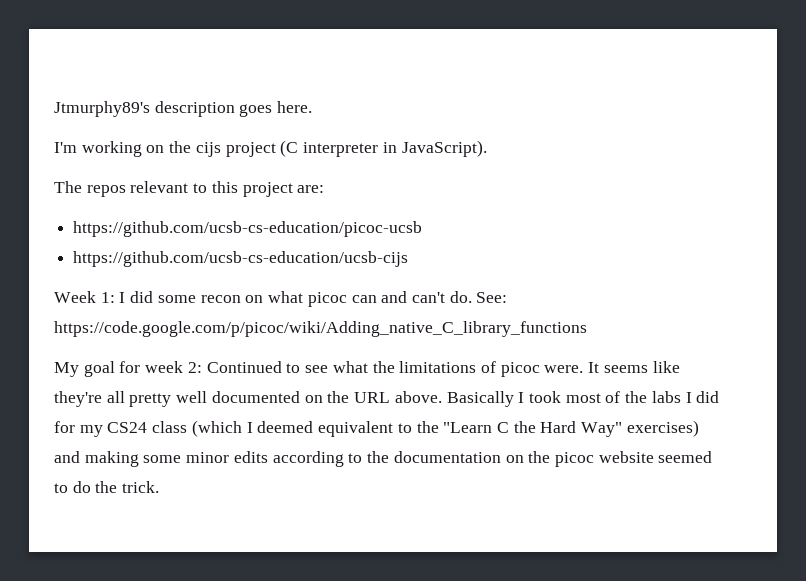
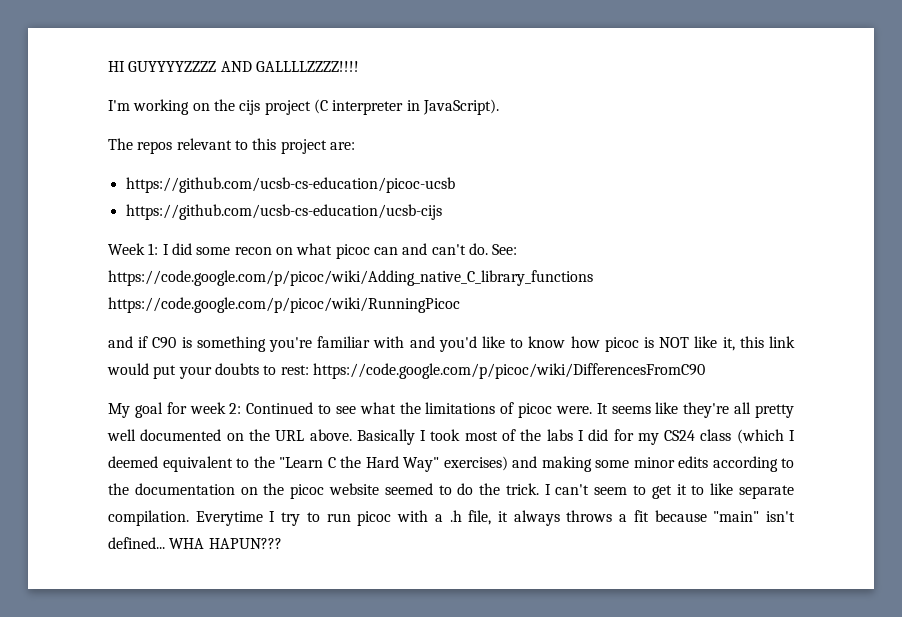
[54,101,313,117] Jtmurphy89's description goes here. -> [108,61,359,72] HI GUYYYYZZZZ AND GALLLLZZZZ!!!!
(587, 329) none -> [108,297,460,313] [108,336,796,352] [107,363,705,379] https://code.google.com/p/picoc/wiki/RunningPicoc // and if C90 is something you're familiar with and you'd like to know how picoc is NOT like it, this link would put your doubts to rest: https://code.google.com/p/picoc/wiki/DifferencesFromC90
(160, 487) none -> [544,483,794,499] [108,510,795,526] [108,537,282,549] I can't seem to get it to like separate compilation. Everytime I try to run picoc with a .h file, it always throws a fit because "main" isn't defined... WHA HAPUN???

